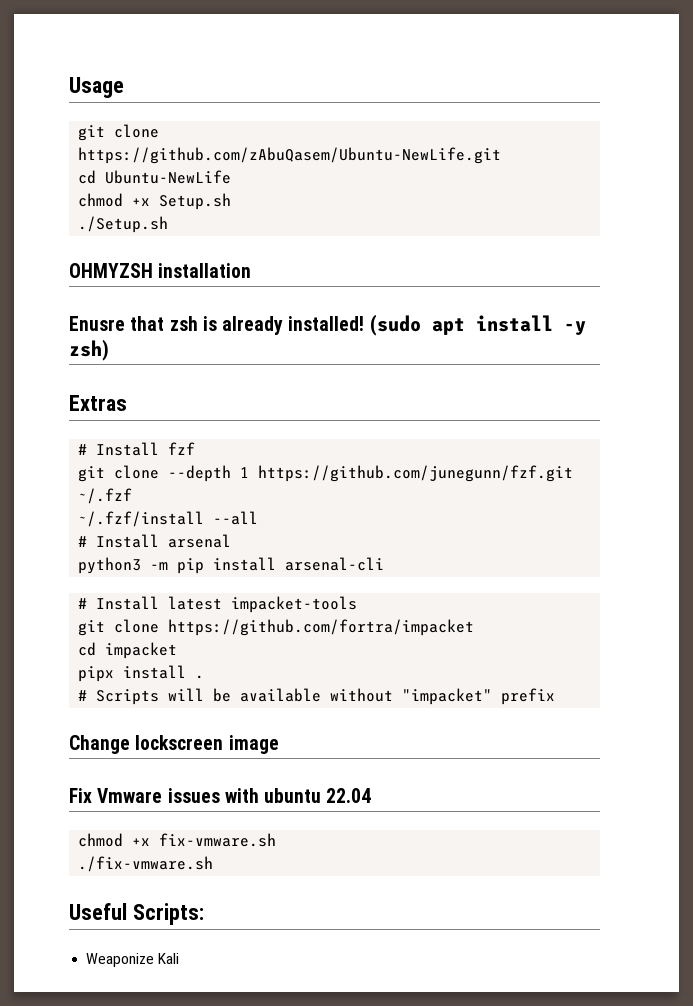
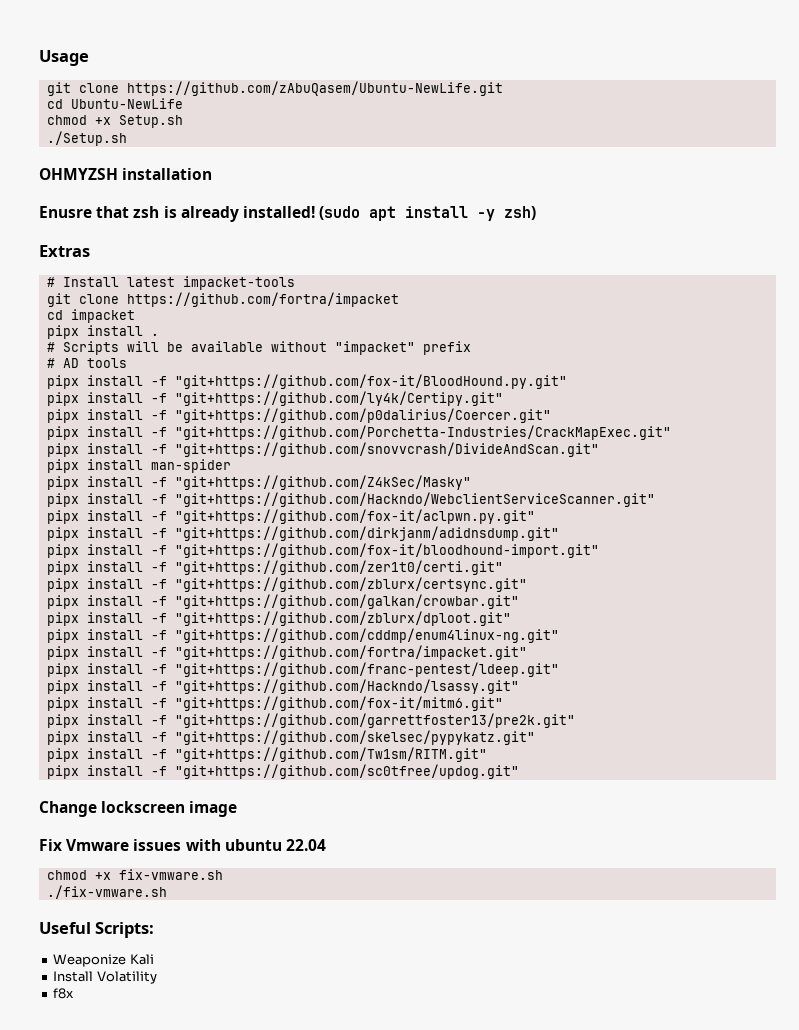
[78,442,196,456] [78,465,574,482] [78,488,133,504] [78,511,259,527] [78,534,232,548] [78,557,385,574] // # Install fzf // git clone --depth 1 https://github.com/junegunn/fzf.git ~/.fzf // ~/.fzf/install --all // # Install arsenal // python3 -m pip install arsenal-cli -> (90, 251) none
(556, 696) none -> [46,358,127,368] [46,374,567,389] [46,391,503,406] [46,408,551,423] [46,425,671,440] [46,442,599,457] [46,459,231,473] [46,475,471,490] [46,492,655,507] [46,509,535,524] [46,526,559,541] [46,543,599,558] [46,560,503,575] [46,577,527,592] [46,594,519,609] [46,611,511,626] [46,628,559,643] [46,645,527,660] [46,662,559,677] [46,679,519,694] [46,696,503,711] [46,713,575,728] [46,730,535,745] [46,747,487,762] [46,764,519,779] // # AD tools // pipx install -f "git+https://github.com/fox-it/BloodHound.py.git" // pipx install -f "git+https://github.com/ly4k/Certipy.git" // pipx install -f "git+https://github.com/p0dalirius/Coercer.git" // pipx install -f "git+https://github.com/Porchetta-Industries/CrackMapExec.git" // pipx install -f "git+https://github.com/snovvcrash/DivideAndScan.git" // pipx install man-spider // pipx install -f "git+https://github.com/Z4kSec/Masky" // pipx install -f "git+https://github.com/Hackndo/WebclientServiceScanner.git" // pipx install -f "git+https://github.com/fox-it/aclpwn.py.git" // pipx install -f "git+https://github.com/dirkjanm/adidnsdump.git" // pipx install -f "git+https://github.com/fox-it/bloodhound-import.git" // pipx install -f "git+https://github.com/zer1t0/certi.git" // pipx install -f "git+https://github.com/zblurx/certsync.git" // pipx install -f "git+https://github.com/galkan/crowbar.git" // pipx install -f "git+https://github.com/zblurx/dploot.git" // pipx install -f "git+https://github.com/cddmp/enum4linux-ng.git" // pipx install -f "git+https://github.com/fortra/impacket.git" // pipx install -f "git+https://github.com/franc-pentest/ldeep.git" // pipx install -f "git+https://github.com/Hackndo/lsassy.git" // pipx install -f "git+https://github.com/fox-it/mitm6.git" // pipx install -f "git+https://github.com/garrettfoster13/pre2k.git" // pipx install -f "git+https://github.com/skelsec/pypykatz.git" // pipx install -f "git+https://github.com/Tw1sm/RITM.git" // pipx install -f "git+https://github.com/sc0tfree/updog.git"
(180, 958) none -> [53,971,157,984] [53,988,75,999] // Install Volatility // f8x

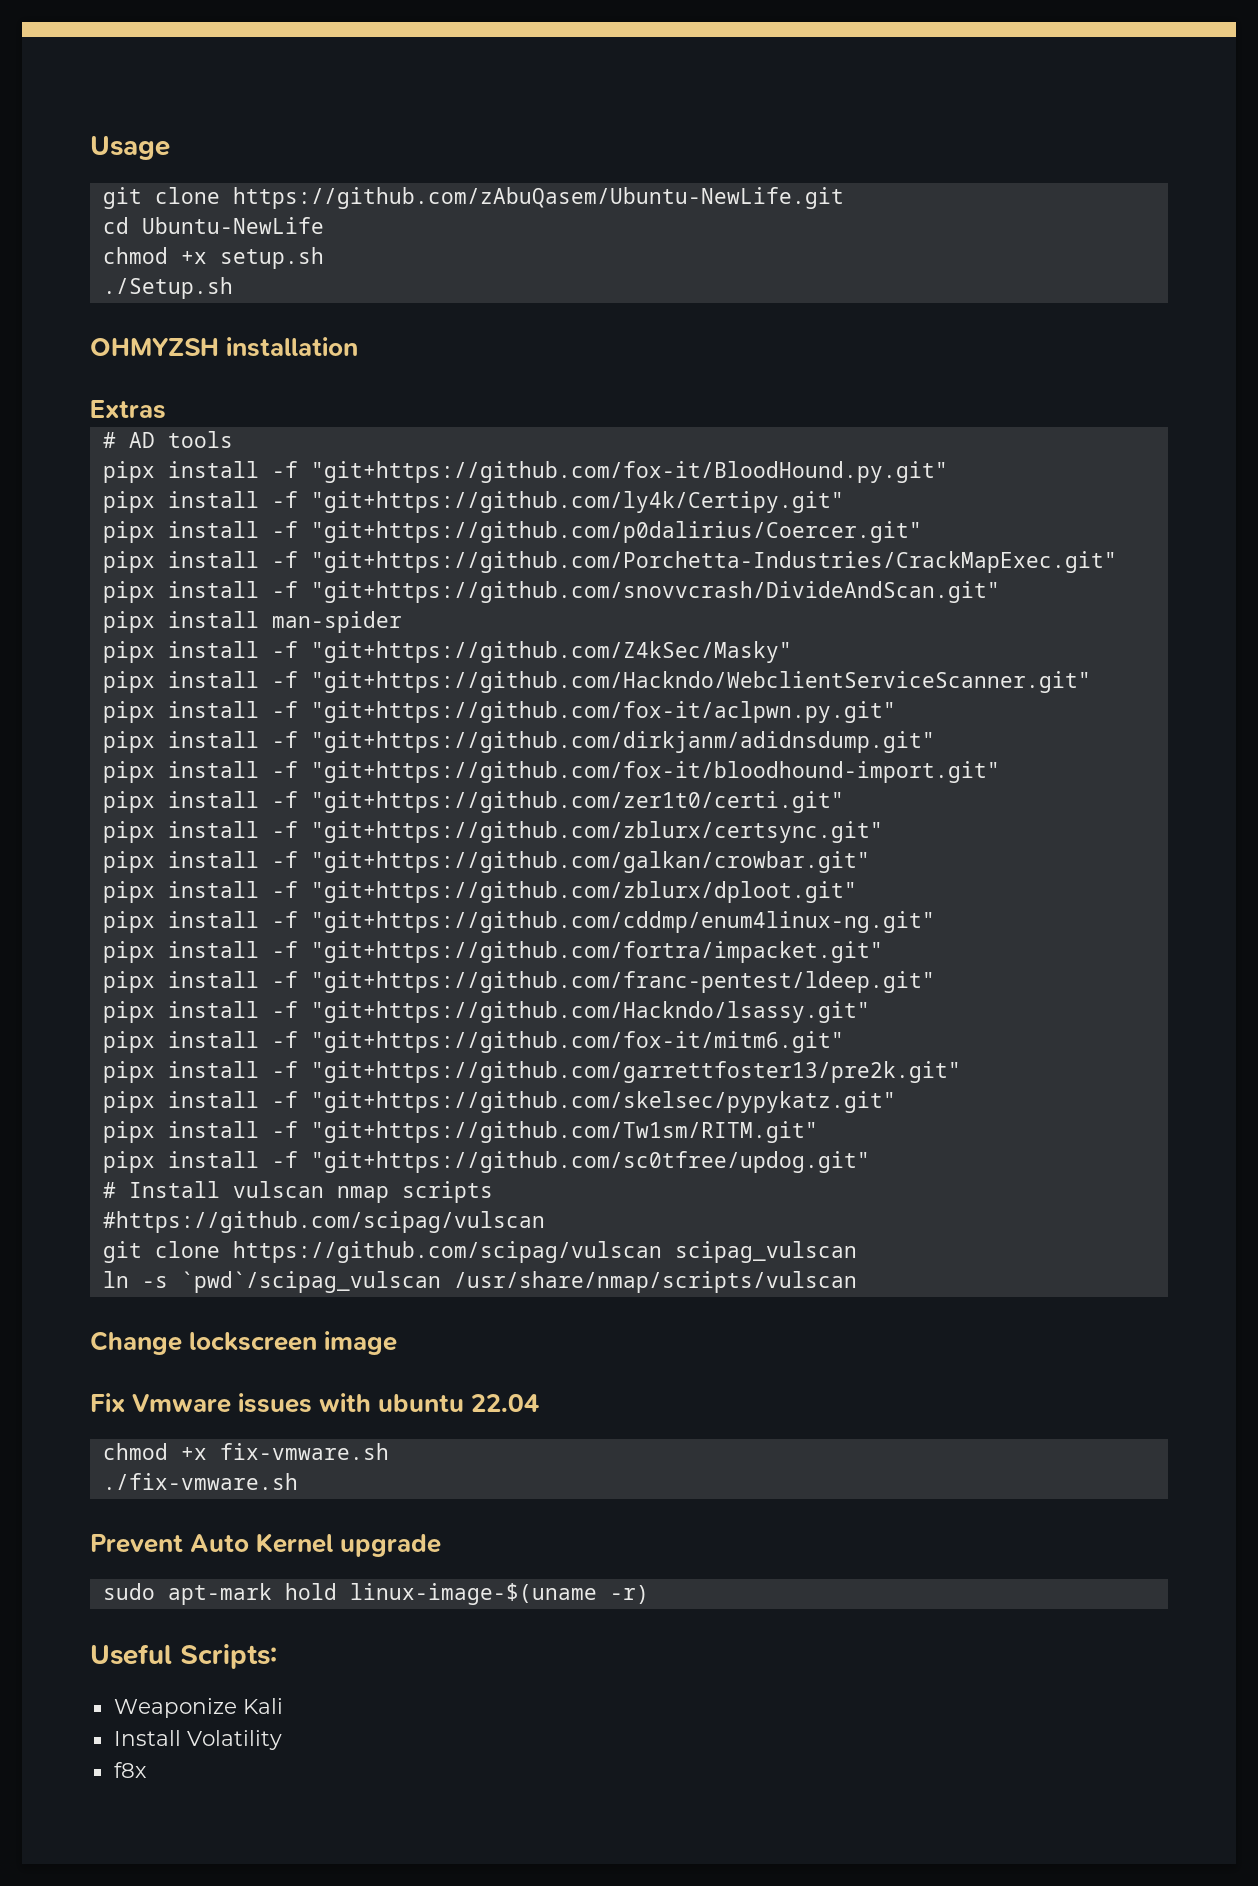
[118,115,183,128] Setup.sh -> [219,247,324,269] setup.sh
[39,206,537,222] [39,245,90,257] [46,276,295,290] [46,292,399,307] [46,309,135,323] [46,325,159,339] [46,341,471,355] Enusre that zsh is already installed! (sudo apt install -y zsh) // Extras // # Install latest impacket-tools // git clone https://github.com/fortra/impacket // cd impacket // pipx install . // # Scripts will be available without "impacket" prefix -> [90,400,166,419] Extras
(519, 771) none -> [102,1181,493,1203] [102,1211,545,1233] [102,1241,857,1263] [102,1271,857,1293] // # Install vulscan nmap scripts // #https://github.com/scipag/vulscan // git clone https://github.com/scipag/vulscan scipag_vulscan // ln -s `pwd`/scipag_vulscan /usr/share/nmap/scripts/vulscan
(167, 892) none -> [90,1533,442,1557] [102,1583,649,1605] // Prevent Auto Kernel upgrade // sudo apt-mark hold linux-image-$(uname -r)

